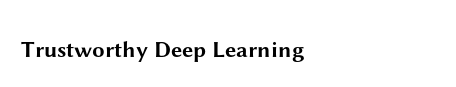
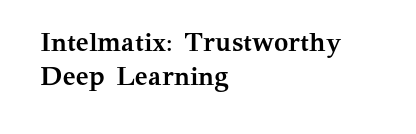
(21, 51) none -> [40,33,173,52] Intelmatix:

